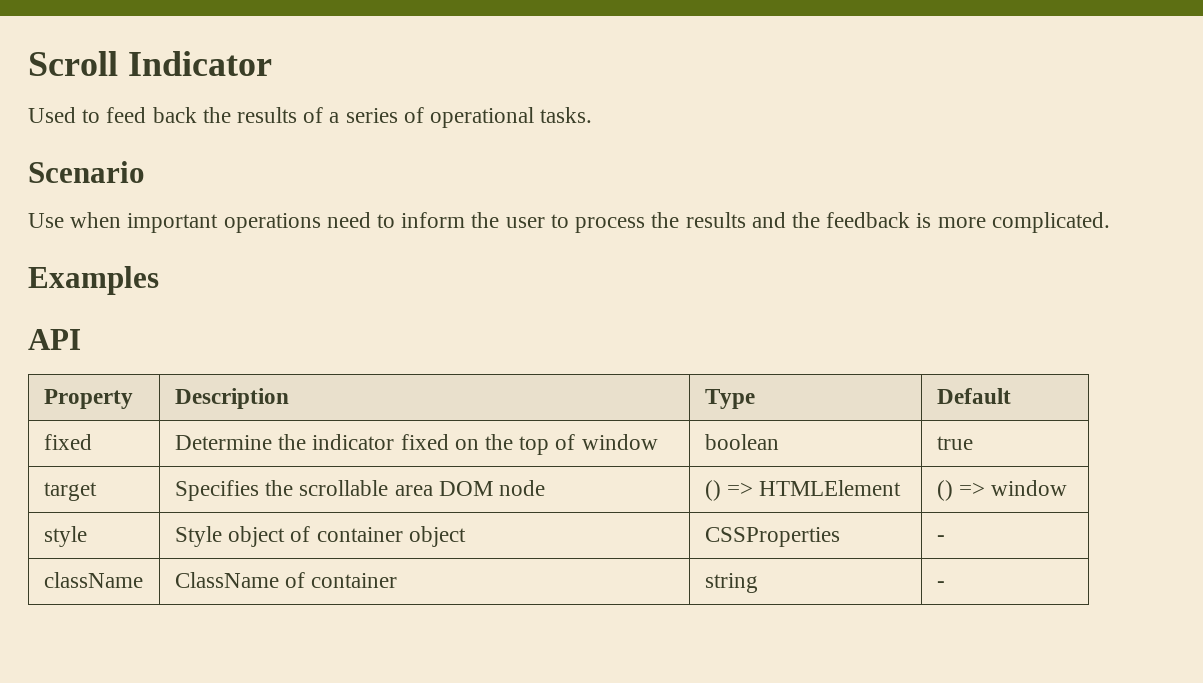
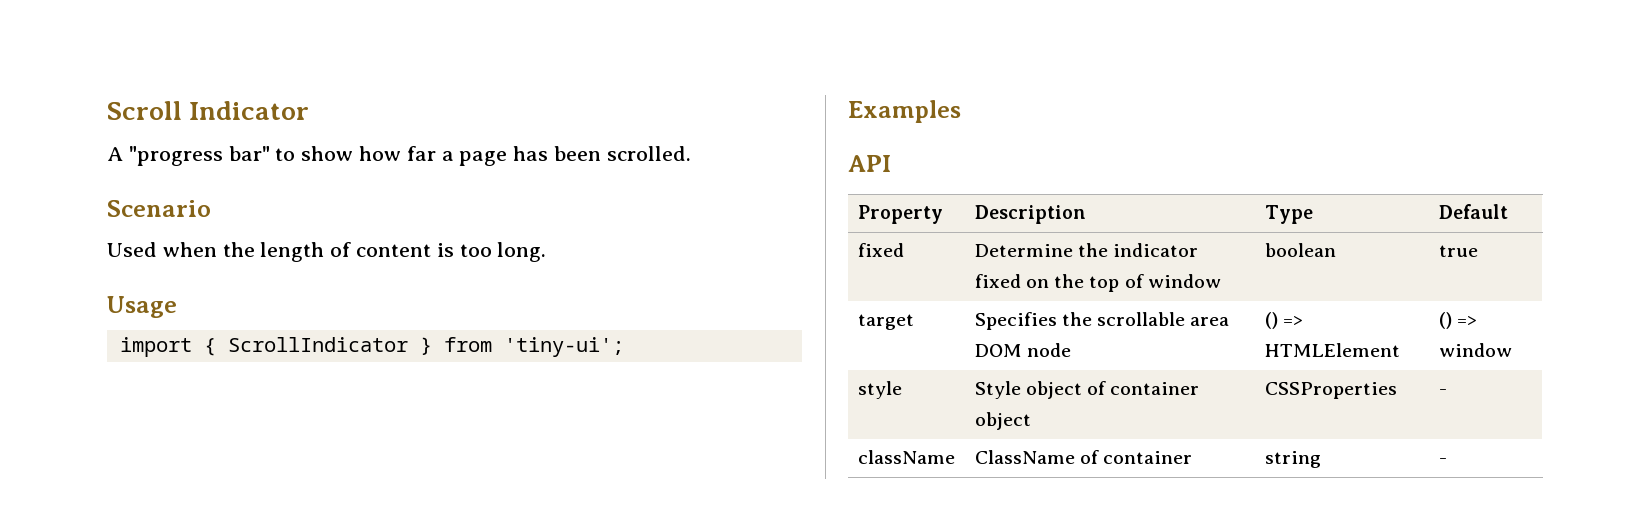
[28,107,593,128] [28,161,145,183] [28,212,1110,233] Used to feed back the results of a series of operational tasks. // Scenario // Use when important operations need to inform the user to process the results and the feedback is more complicated. -> [107,146,691,166] [107,200,211,217] [107,242,547,262] [107,296,177,318] [119,337,624,357] A "progress bar" to show how far a page has been scrolled. // Scenario // Used when the length of content is too long. // Usage // import { ScrollIndicator } from 'tiny-ui';

